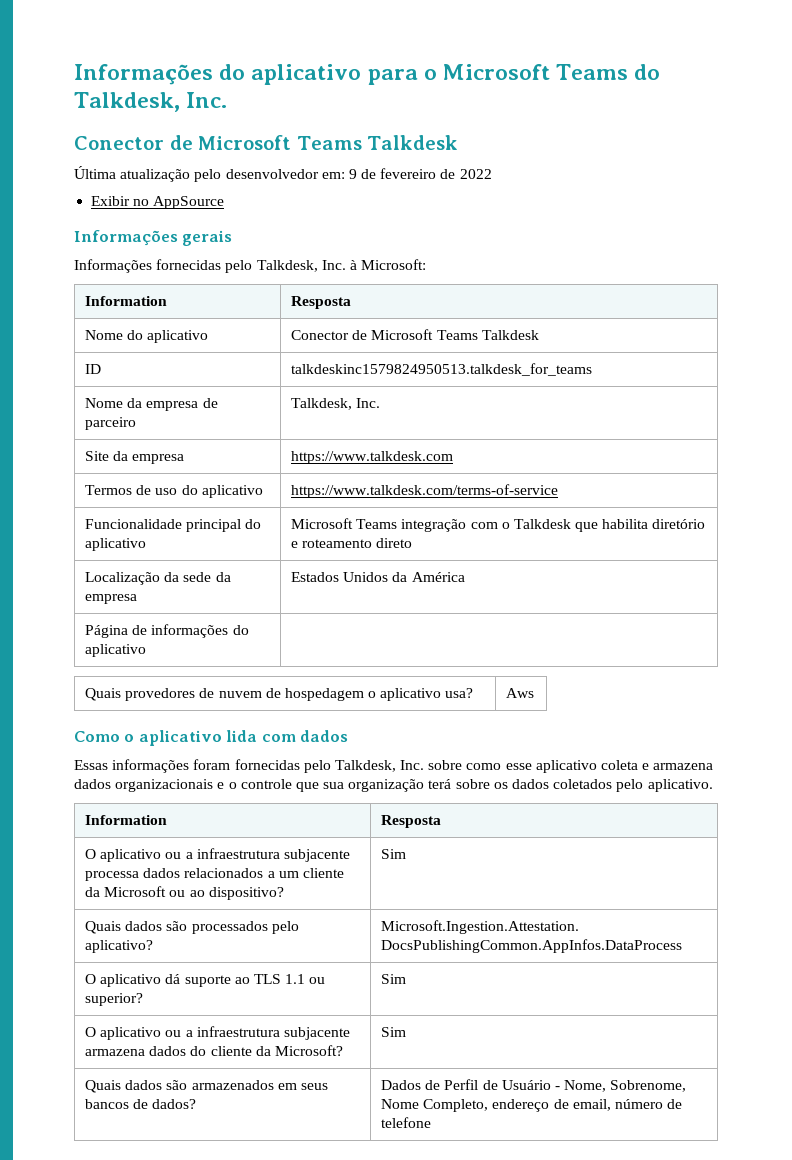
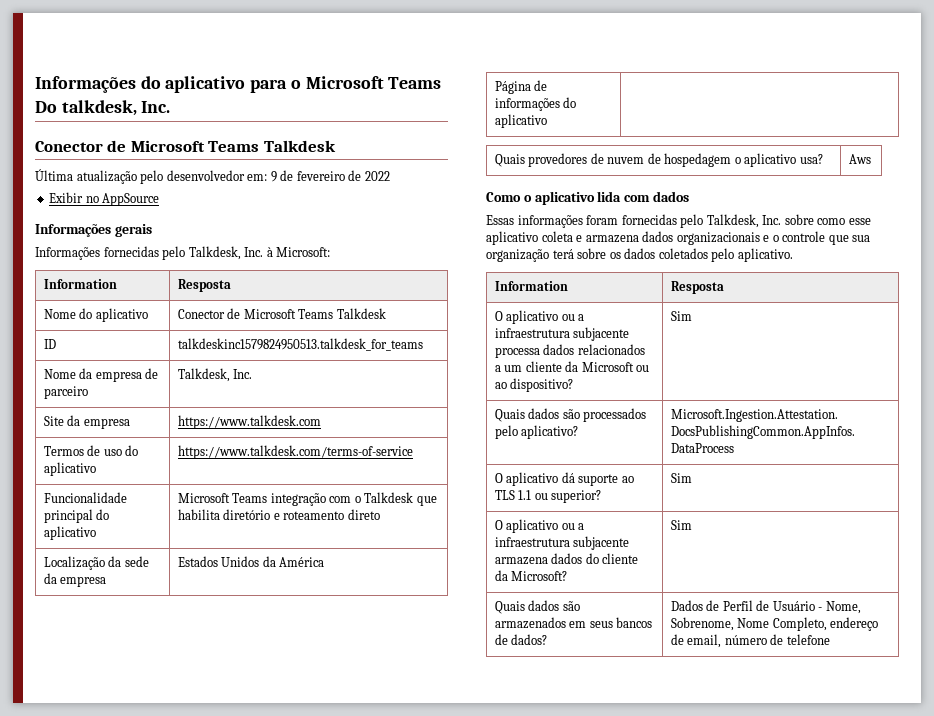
[634,64,661,80] [74,92,180,112] do Talkdesk, -> [35,100,137,116] Do talkdesk,

